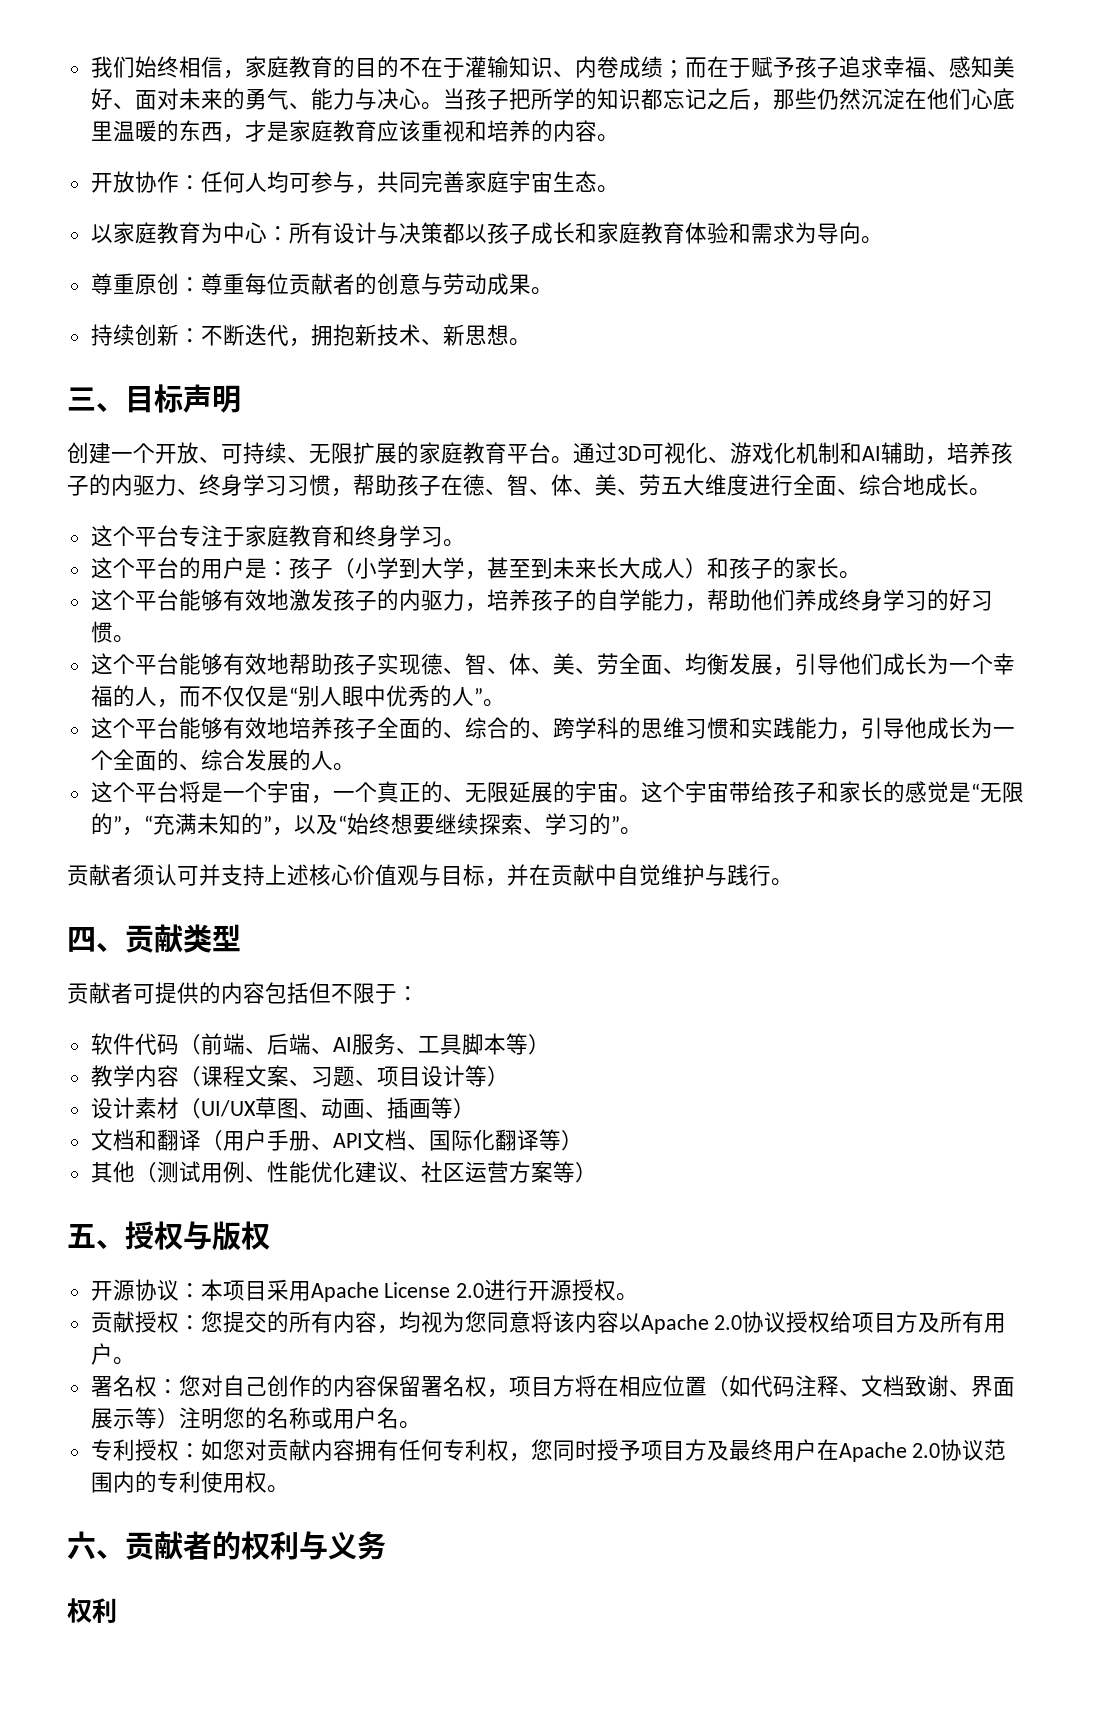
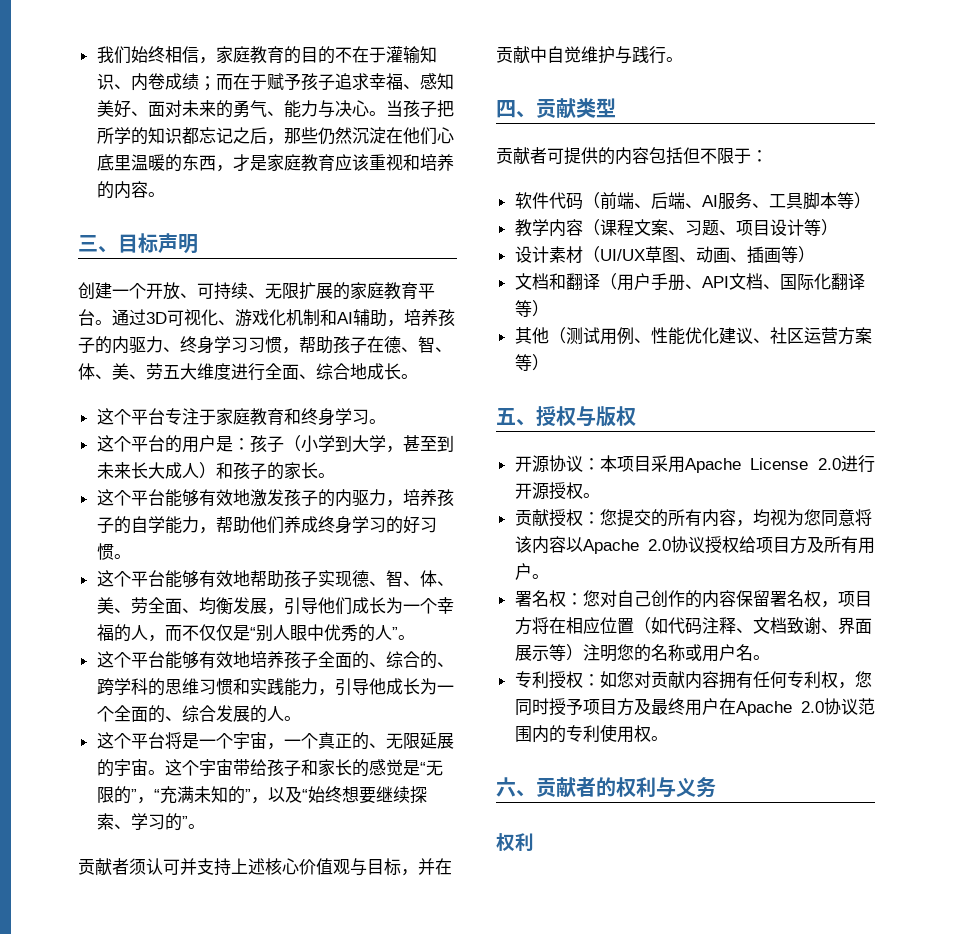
[90,171,619,194] [90,222,883,244] [90,273,553,295] [90,324,531,347] // 开放协作：任何人均可参与，共同完善家庭宇宙生态。 // 以家庭教育为中心：所有设计与决策都以孩子成长和家庭教育体验和需求为导向。 // 尊重原创：尊重每位贡献者的创意与劳动成果。 // 持续创新：不断迭代，拥抱新技术、新思想。 -> (165, 194) none

